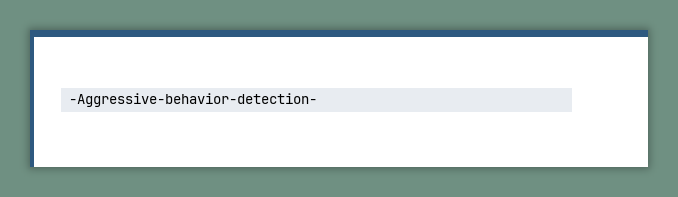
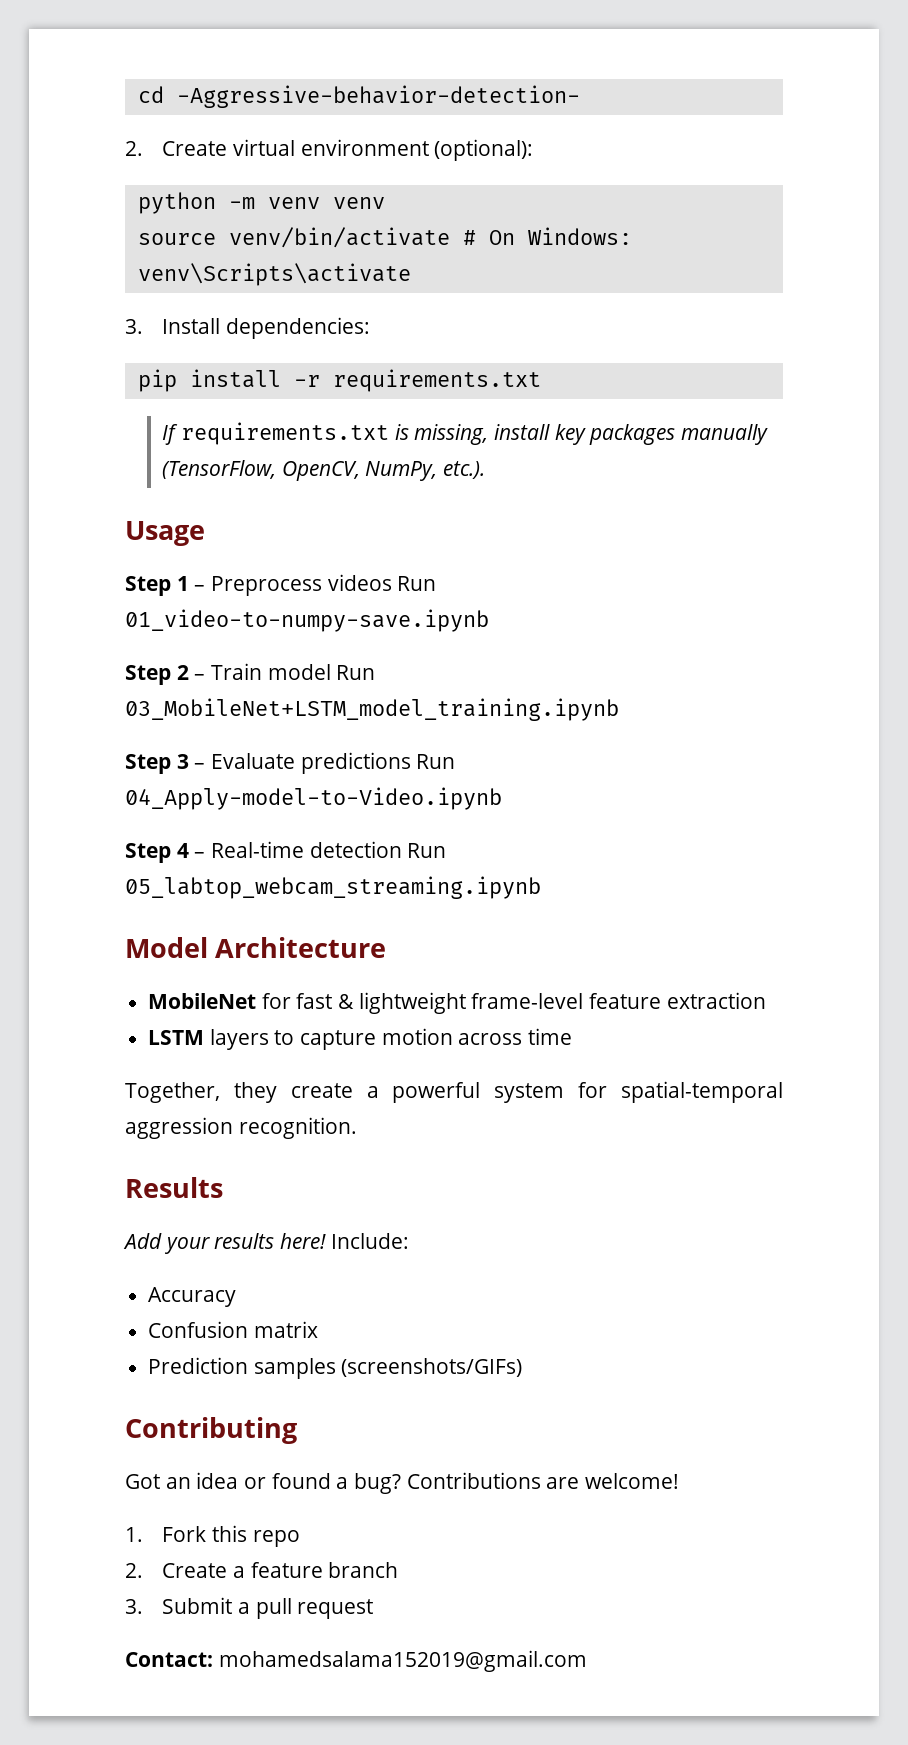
(69, 100) none -> [137,86,164,103] cd
(318, 100) none -> [125,139,534,161] [137,192,385,214] [137,227,632,248] [137,263,411,286] [125,317,370,339] [137,369,541,392] [162,422,768,445] [162,460,486,481] [125,521,205,546] [125,574,437,596] [125,609,489,632] [125,663,376,685] [125,698,619,721] [125,752,456,774] [125,787,502,810] [125,841,447,863] [125,876,541,899] [125,937,387,958] [148,992,766,1014] [148,1028,573,1050] [125,1081,783,1103] [125,1117,357,1139] [125,1177,223,1198] [123,1233,409,1254] [148,1287,237,1307] [148,1321,318,1338] [148,1357,523,1379] [125,1417,297,1444] [125,1472,680,1494] [125,1525,300,1547] [125,1562,399,1578] [125,1597,374,1619] [125,1650,587,1672] // 2. Create virtual environment (optional): // python -m venv venv // source venv/bin/activate # On Windows: venv\Scripts\activate // 3. Install dependencies: // pip install -r requirements.txt // If requirements.txt is missing, install key packages manually (TensorFlow, OpenCV, NumPy, etc.). // Usage // Step 1 – Preprocess videos Run 01_video-to-numpy-save.ipynb // Step 2 – Train model Run 03_MobileNet+LSTM_model_training.ipynb // Step 3 – Evaluate predictions Run 04_Apply-model-to-Video.ipynb // Step 4 – Real-time detection Run 05_labtop_webcam_streaming.ipynb // Model Architecture // MobileNet for fast & lightweight frame-level feature extraction // LSTM layers to capture motion across time // Together, they create a powerful system for spatial-temporal aggression recognition. // Results // Add your results here! Include: // Accuracy // Confusion matrix // Prediction samples (screenshots/GIFs) // Contributing // Got an idea or found a bug? Contributions are welcome! // 1. Fork this repo // 2. Create a feature branch // 3. Submit a pull request // Contact: mohamedsalama152019@gmail.com

